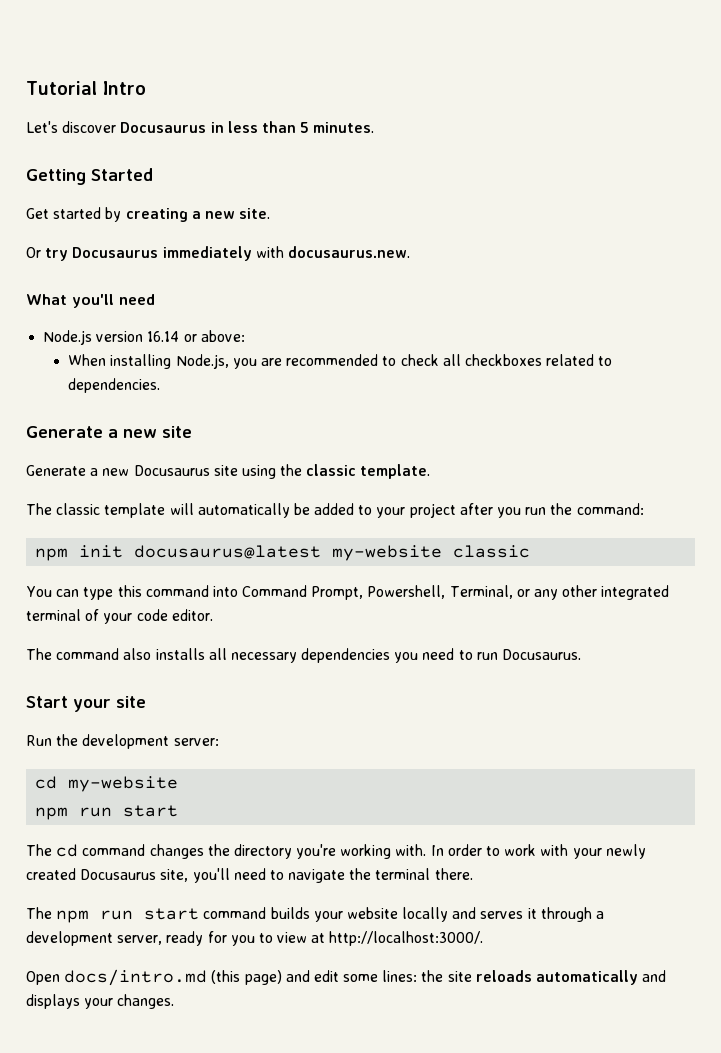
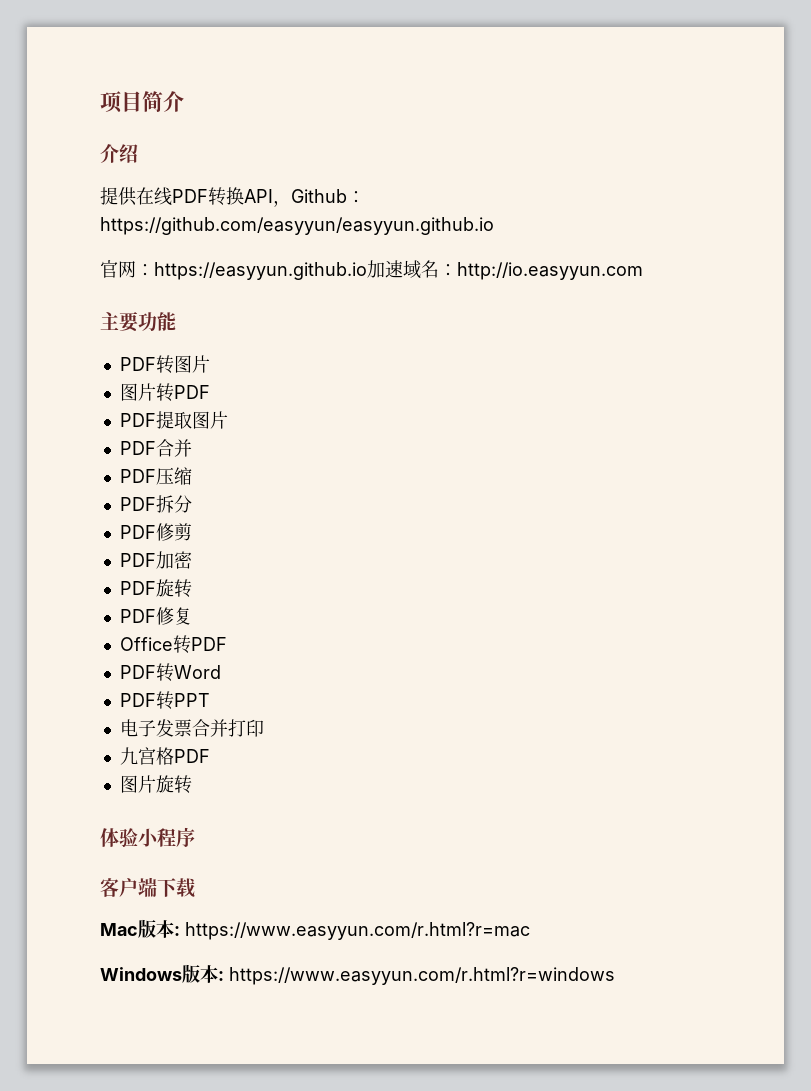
[26,81,146,95] [26,121,375,133] [26,168,153,185] [26,207,271,222] [26,246,410,261] [26,294,155,308] [43,330,245,345] [68,354,613,369] [68,378,161,393] [26,426,192,438] [26,464,431,479] [26,503,644,518] [35,545,531,561] [26,585,670,600] [26,609,213,624] [26,648,582,663] [26,696,146,712] [26,734,219,749] [35,776,179,792] [35,805,179,820] [26,844,646,859] [26,868,473,883] [26,907,605,923] [26,931,484,946] [26,969,667,986] [26,994,175,1009] Tutorial Intro // Let's discover Docusaurus in less than 5 minutes. // Getting Started // Get started by creating a new site. // Or try Docusaurus immediately with docusaurus.new. // What you'll need // Node.js version 16.14 or above: // When installing Node.js, you are recommended to check all checkboxes related to dependencies. // Generate a new site // Generate a new Docusaurus site using the classic template. // The classic template will automatically be added to your project after you run the command: // npm init docusaurus@latest my-website classic // You can type this command into Command Prompt, Powershell, Terminal, or any other integrated terminal of your code editor. // The command also installs all necessary dependencies you need to run Docusaurus. // Start your site // Run the development server: // cd my-website // npm run start // The cd command changes the directory you're working with. In order to work with your newly created Docusaurus site, you'll need to navigate the terminal there. // The npm run start command builds your website locally and serves it through a development server, ready for you to view at http://localhost:3000/. // Open docs/intro.md (this page) and edit some lines: the site reloads automatically and displays your changes. -> [100,91,184,113] [100,144,138,163] [100,187,365,207] [100,217,494,235] [100,260,643,280] [100,312,176,332] [119,355,210,374] [119,383,210,402] [119,411,228,429] [119,439,192,457] [119,467,192,485] [119,495,192,513] [119,523,192,541] [119,551,192,569] [119,579,192,598] [119,607,192,625] [119,635,227,654] [119,663,221,682] [119,691,210,710] [119,719,264,737] [119,747,210,765] [119,775,192,794] [100,827,195,847] [100,877,196,898] [100,919,530,940] [100,964,615,985] 项目简介 // 介绍 // 提供在线PDF转换API，Github：https://github.com/easyyun/easyyun.github.io // 官网：https://easyyun.github.io加速域名：http://io.easyyun.com // 主要功能 // PDF转图片 // 图片转PDF // PDF提取图片 // PDF合并 // PDF压缩 // PDF拆分 // PDF修剪 // PDF加密 // PDF旋转 // PDF修复 // Office转PDF // PDF转Word // PDF转PPT // 电子发票合并打印 // 九宫格PDF // 图片旋转 // 体验小程序 // 客户端下载 // Mac版本: https://www.easyyun.com/r.html?r=mac // Windows版本: https://www.easyyun.com/r.html?r=windows

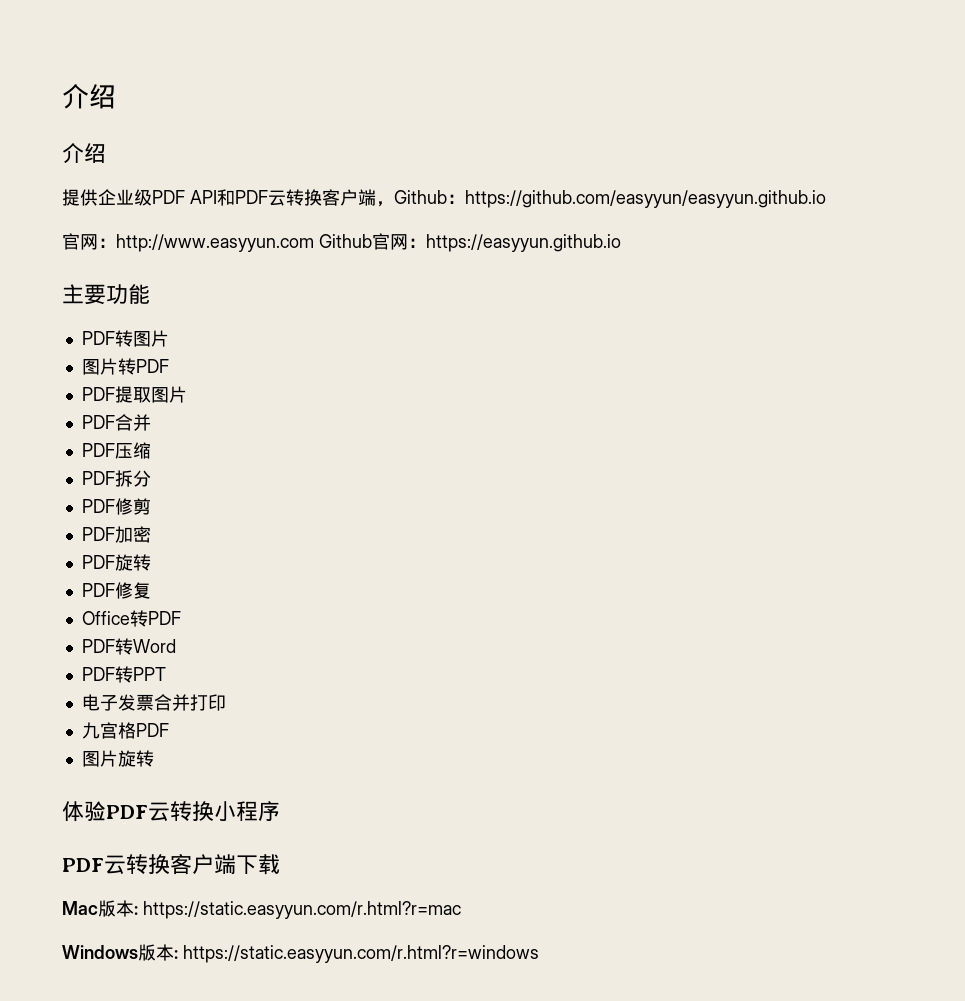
[100,91,184,113] 项目简介 -> [62,84,116,109] 介绍
[136,187,273,206] 在线PDF转换API -> [98,189,376,206] 企业级PDF API和PDF云转换客户端
[154,260,643,280] https://easyyun.github.io加速域名：http://io.easyyun.com -> [116,233,621,252] http://www.easyyun.com Github官网：https://easyyun.github.io
(138, 837) none -> [106,801,214,821] PDF云转换
(195, 837) none -> [62,854,170,874] PDF云转换
[185,922,530,940] https://www.easyyun.com/r.html?r=mac -> [143,901,461,919] https://static.easyyun.com/r.html?r=mac
[229,967,615,985] https://www.easyyun.com/r.html?r=windows -> [183,945,539,963] https://static.easyyun.com/r.html?r=windows

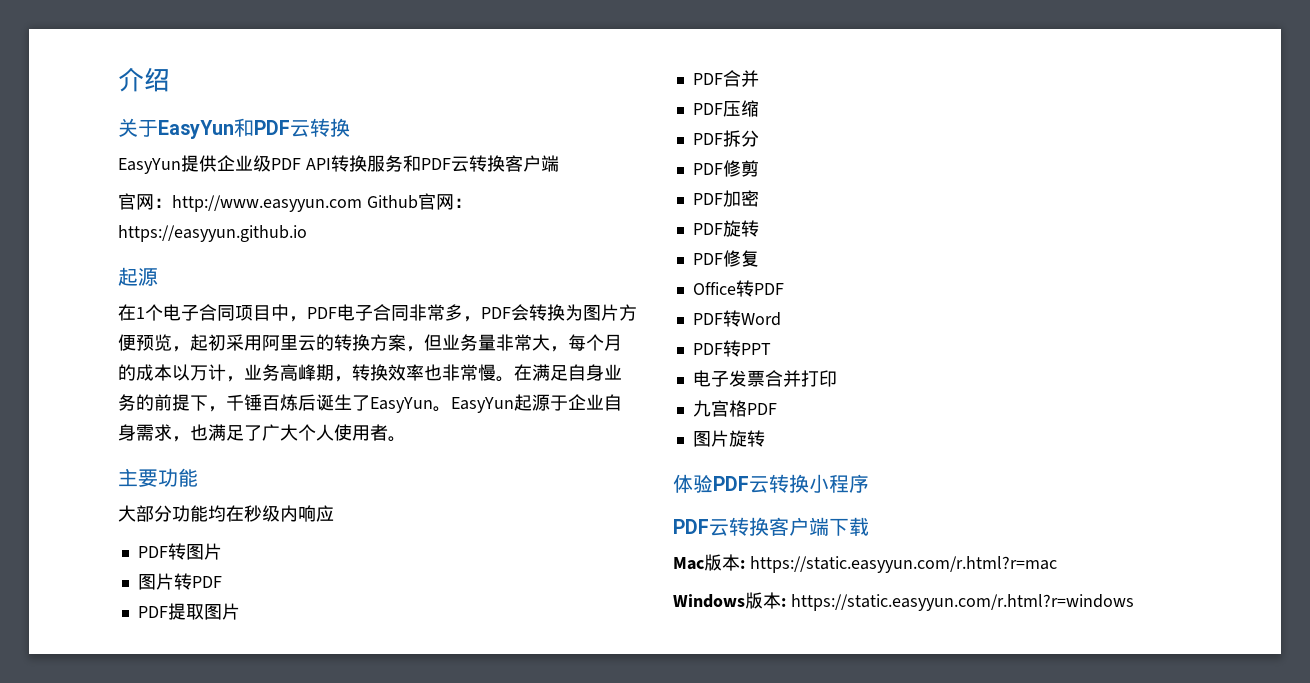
[62,84,116,109] [62,143,106,164] 介绍 // 介绍 // -> [118,67,170,92] [118,118,350,139] [118,158,181,174] 介绍 // 关于EasyYun和PDF云转换 // EasyYun
(217, 197) none -> [330,155,403,172] 转换服务
[376,190,826,208] ，Github：https://github.com/easyyun/easyyun.github.io -> (559, 163) none
[62,284,150,305] 主要功能 -> [118,267,158,286] [118,304,637,322] [118,334,622,352] [118,364,622,382] [118,394,622,413] [118,424,406,442] [118,468,198,487] [118,505,334,522] 起源 // 在1个电子合同项目中，PDF电子合同非常多，PDF会转换为图片方便预览，起初采用阿里云的转换方案，但业务量非常大，每个月的成本以万计，业务高峰期，转换效率也非常慢。在满足自身业务的前提下，千锤百炼后诞生了EasyYun。EasyYun起源于企业自身需求，也满足了广大个人使用者。 // 主要功能 // 大部分功能均在秒级内响应

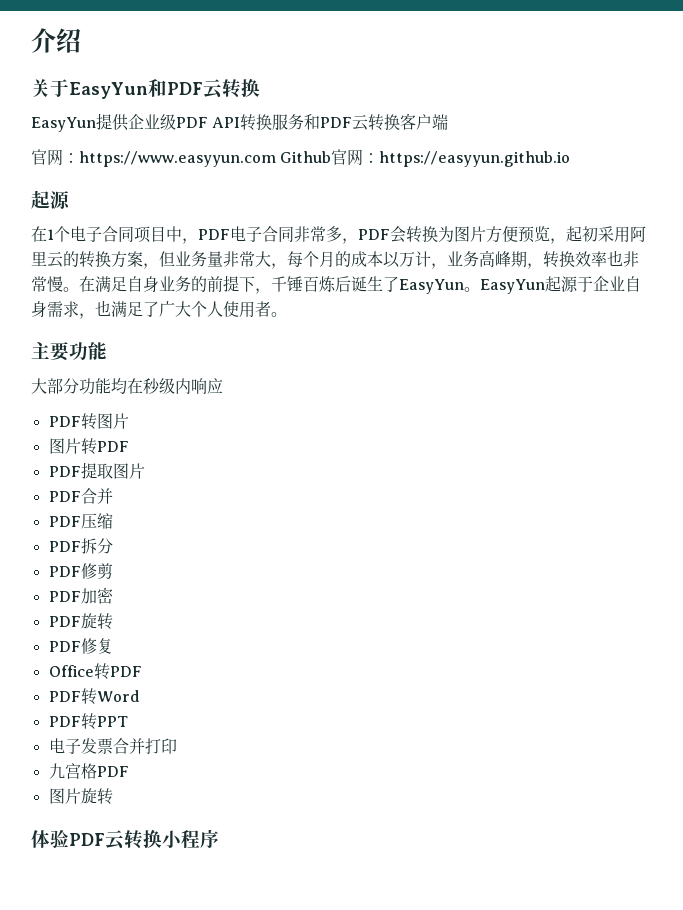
[172,195,362,212] http://www.easyyun.com -> [79,151,276,167] https://www.easyyun.com
[673,517,869,536] [673,554,1057,573] [673,592,1134,611] // PDF云转换客户端下载 // Mac版本: https://static.easyyun.com/r.html?r=mac // Windows版本: https://static.easyyun.com/r.html?r=windows -> (219, 838) none

